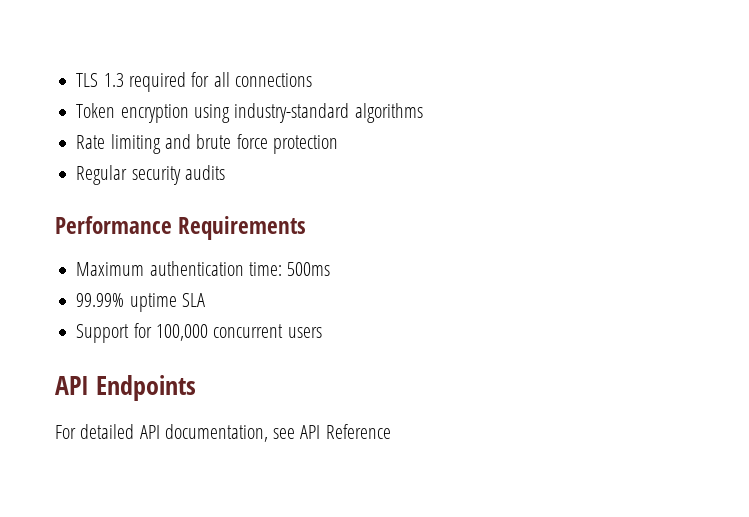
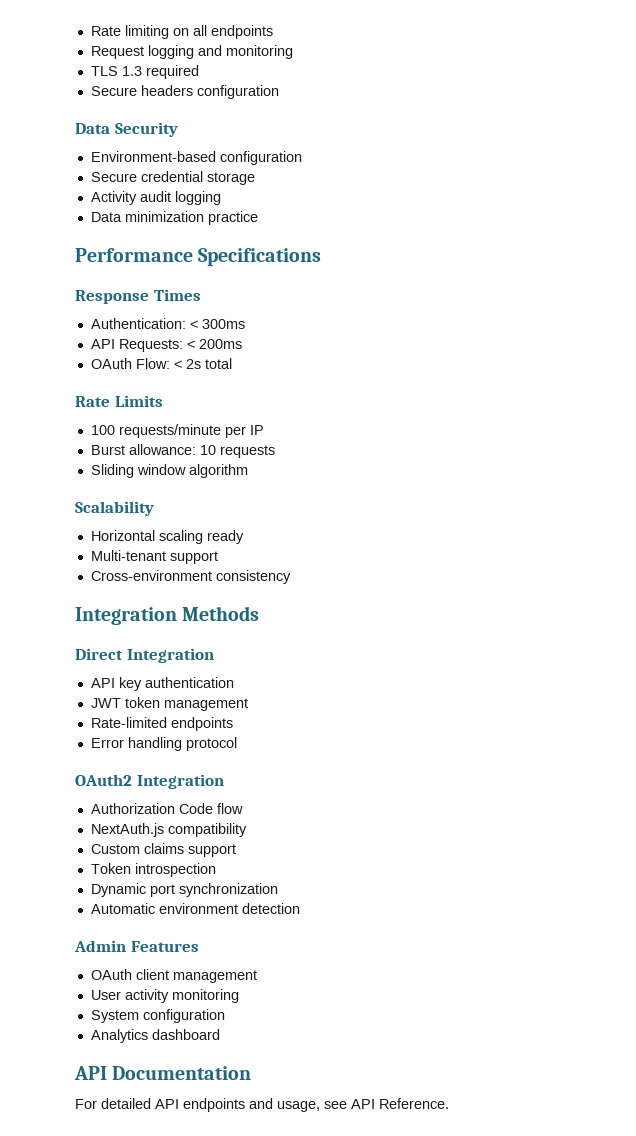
[76,72,312,92] [76,103,423,123] [76,134,338,154] [76,165,225,185] [55,216,307,240] [76,261,331,276] [76,293,205,312] [76,323,322,343] [55,375,197,401] TLS 1.3 required for all connections // Token encryption using industry-standard algorithms // Rate limiting and brute force protection // Regular security audits // Performance Requirements // Maximum authentication time: 500ms // 99.99% uptime SLA // Support for 100,000 concurrent users // API Endpoints -> [90,25,273,39] [90,45,293,59] [90,65,199,79] [90,85,279,99] [75,122,178,137] [90,151,302,165] [90,171,255,185] [90,191,221,205] [90,211,258,225] [75,248,322,266] [75,289,201,304] [90,318,245,329] [90,339,242,352] [90,358,232,369] [75,395,163,407] [90,424,264,438] [90,444,275,458] [90,464,248,478] [75,501,154,516] [90,530,244,544] [90,550,218,564] [90,570,291,584] [75,606,260,625] [75,648,214,663] [90,677,234,691] [90,697,248,711] [90,717,233,731] [90,737,237,751] [75,774,224,789] [90,803,243,814] [90,823,247,837] [90,843,236,857] [90,863,216,877] [90,883,278,897] [90,903,300,914] [74,940,199,952] [90,969,257,983] [90,989,239,1003] [90,1009,225,1023] [90,1029,220,1043] [74,1066,252,1080] Rate limiting on all endpoints // Request logging and monitoring // TLS 1.3 required // Secure headers configuration // Data Security // Environment-based configuration // Secure credential storage // Activity audit logging // Data minimization practice // Performance Specifications // Response Times // Authentication: < 300ms // API Requests: < 200ms // OAuth Flow: < 2s total // Rate Limits // 100 requests/minute per IP // Burst allowance: 10 requests // Sliding window algorithm // Scalability // Horizontal scaling ready // Multi-tenant support // Cross-environment consistency // Integration Methods // Direct Integration // API key authentication // JWT token management // Rate-limited endpoints // Error handling protocol // OAuth2 Integration // Authorization Code flow // NextAuth.js compatibility // Custom claims support // Token introspection // Dynamic port synchronization // Automatic environment detection // Admin Features // OAuth client management // User activity monitoring // System configuration // Analytics dashboard // API Documentation
[164,424,268,442] documentation, -> [183,1098,320,1112] endpoints and usage,
[325,424,391,439] Reference -> [379,1098,449,1109] Reference.

